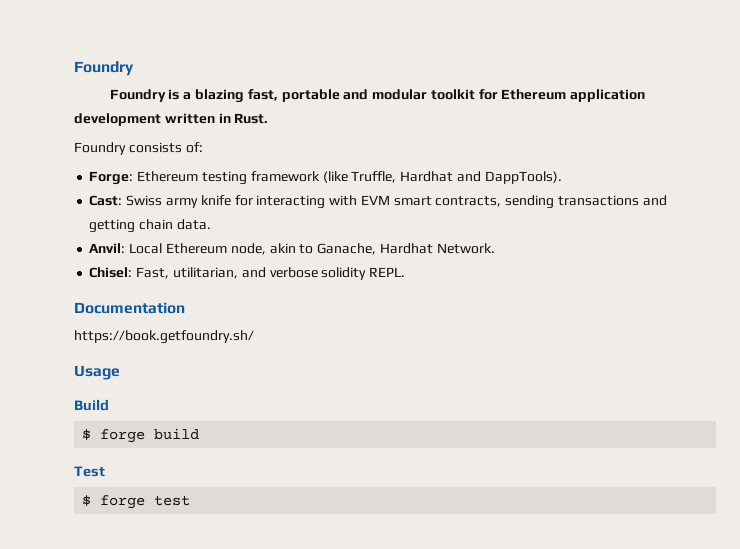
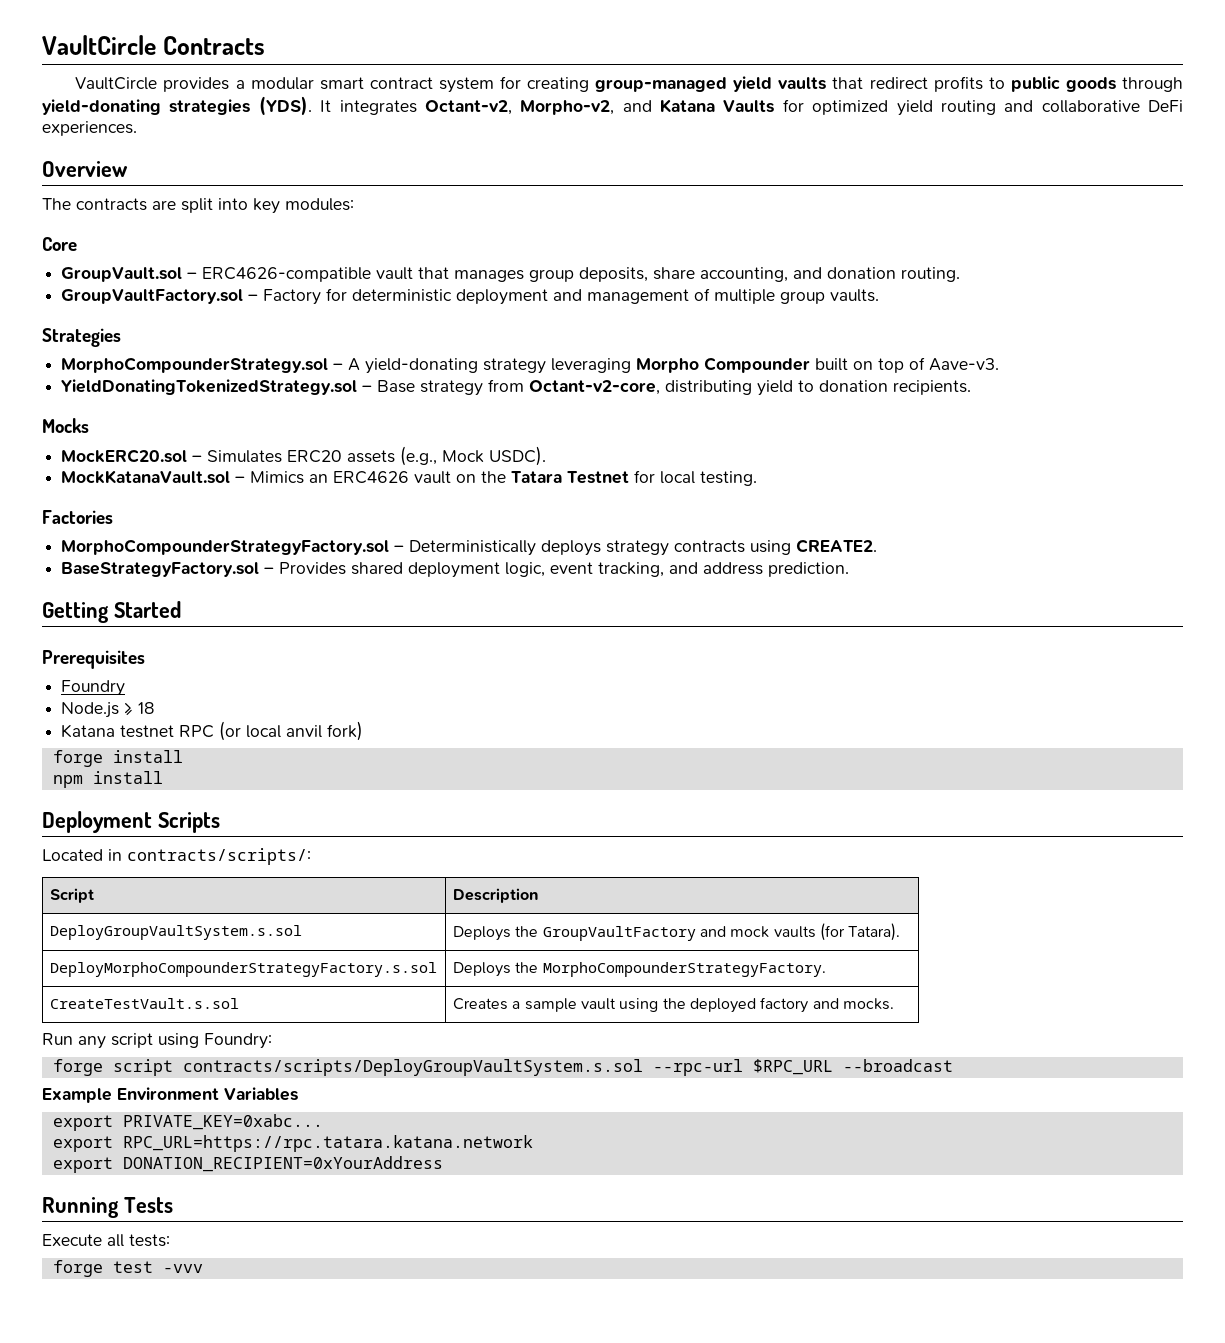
[74,61,134,76] [109,89,646,103] [74,113,269,126] [74,142,203,155] [89,171,562,185] [89,195,667,209] [89,219,211,233] [89,243,495,255] [89,267,406,280] [74,302,185,314] [74,330,254,344] [74,365,120,380] [74,399,109,411] [82,428,200,443] [74,466,105,477] [82,495,92,506] Foundry // Foundry is a blazing fast, portable and modular toolkit for Ethereum application development written in Rust. // Foundry consists of: // Forge: Ethereum testing framework (like Truffle, Hardhat and DappTools). // Cast: Swiss army knife for interacting with EVM smart contracts, sending transactions and getting chain data. // Anvil: Local Ethereum node, akin to Ganache, Hardhat Network. // Chisel: Fast, utilitarian, and verbose solidity REPL. // Documentation // https://book.getfoundry.sh/ // Usage // Build // $ forge build // Test // $ -> [42,35,265,55] [75,76,1183,93] [42,96,1183,116] [42,121,137,136] [42,161,128,177] [42,198,354,214] [42,237,77,251] [61,267,961,282] [61,288,880,305] [42,328,121,347] [61,357,1000,374] [61,379,972,396] [42,418,89,433] [61,446,547,466] [61,470,758,486] [42,510,113,524] [61,539,878,556] [61,562,850,578] [42,601,181,623] [42,650,145,669] [61,680,126,696] [61,702,156,718] [61,721,364,741] [52,750,183,767] [52,771,163,788] [42,811,220,833] [42,848,311,865] [49,888,94,903] [452,888,538,903] [49,925,302,940] [452,923,901,941] [49,962,437,977] [452,962,826,977] [49,998,239,1009] [452,997,894,1013] [42,1033,272,1049] [52,1059,953,1076] [42,1087,298,1103] [52,1114,323,1131] [52,1135,533,1152] [52,1156,443,1173] [42,1197,173,1218] [42,1234,170,1247] VaultCircle Contracts // VaultCircle provides a modular smart contract system for creating group-managed yield vaults that redirect profits to public goods through yield-donating strategies (YDS). It integrates Octant-v2, Morpho-v2, and Katana Vaults for optimized yield routing and collaborative DeFi experiences. // Overview // The contracts are split into key modules: // Core // GroupVault.sol – ERC4626-compatible vault that manages group deposits, share accounting, and donation routing. // GroupVaultFactory.sol – Factory for deterministic deployment and management of multiple group vaults. // Strategies // MorphoCompounderStrategy.sol – A yield-donating strategy leveraging Morpho Compounder built on top of Aave-v3. // YieldDonatingTokenizedStrategy.sol – Base strategy from Octant-v2-core, distributing yield to donation recipients. // Mocks // MockERC20.sol – Simulates ERC20 assets (e.g., Mock USDC). // MockKatanaVault.sol – Mimics an ERC4626 vault on the Tatara Testnet for local testing. // Factories // MorphoCompounderStrategyFactory.sol – Deterministically deploys strategy contracts using CREATE2. // BaseStrategyFactory.sol – Provides shared deployment logic, event tracking, and address prediction. // Getting Started // Prerequisites // Foundry // Node.js ≥ 18 // Katana testnet RPC (or local anvil fork) // forge install // npm install // Deployment Scripts // Located in contracts/scripts/: // Script | Description // DeployGroupVaultSystem.s.sol | Deploys the GroupVaultFactory and mock vaults (for Tatara). // DeployMorphoCompounderStrategyFactory.s.sol | Deploys the MorphoCompounderStrategyFactory. // CreateTestVault.s.sol | Creates a sample vault using the deployed factory and mocks. // Run any script using Foundry: // forge script contracts/scripts/DeployGroupVaultSystem.s.sol --rpc-url $RPC_URL --broadcast // Example Environment Variables // export PRIVATE_KEY=0xabc... // export RPC_URL=https://rpc.tatara.katana.network // export DONATION_RECIPIENT=0xYourAddress // Running Tests // Execute all tests: //
(191, 500) none -> [162,1264,203,1273] -vvv

